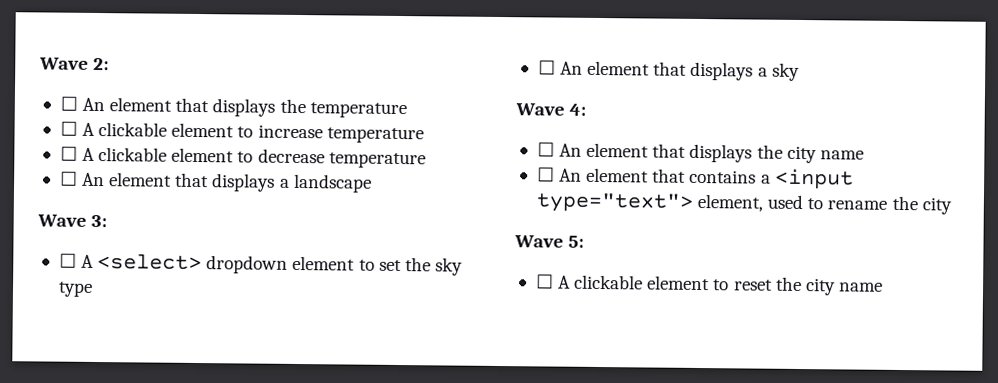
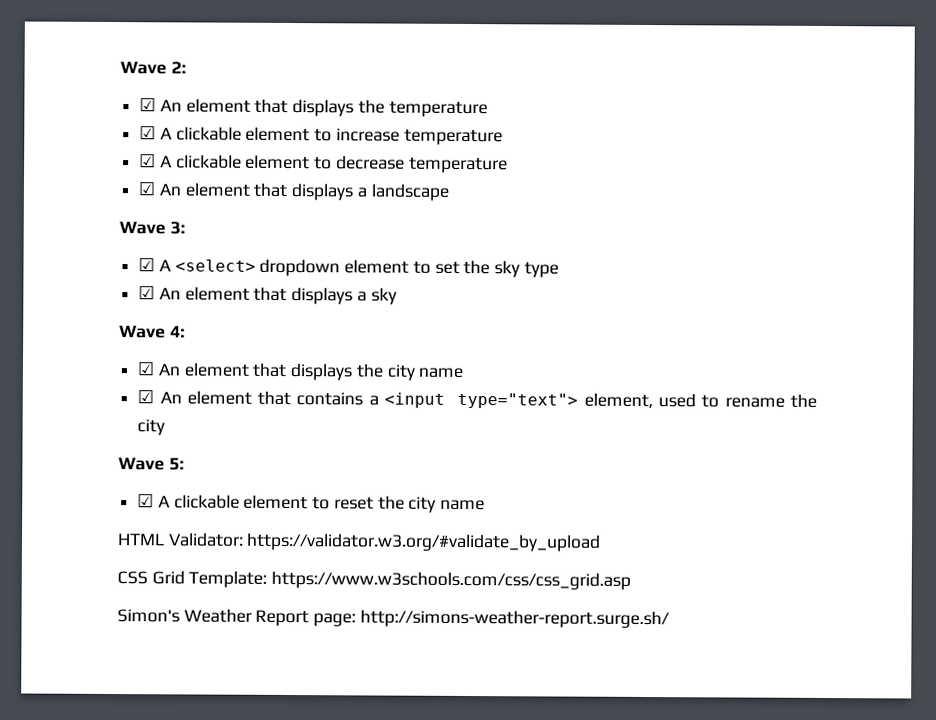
[59,96,78,111] ☐ -> [139,97,157,112] ☑
[59,121,78,136] ☐ -> [139,125,157,140] ☑
[59,146,78,161] ☐ -> [139,153,157,168] ☑
[59,171,78,186] ☐ -> [138,181,156,196] ☑
[58,253,77,268] ☐ -> [138,257,156,272] ☑
[537,60,556,75] ☐ -> [138,285,156,300] ☑
[536,142,555,157] ☐ -> [137,361,155,376] ☑
[536,167,555,182] ☐ -> [137,389,155,404] ☑
[535,274,554,289] ☐ -> [137,493,155,508] ☑
(883, 287) none -> [117,532,602,552] [117,570,632,590] [117,608,670,629] // HTML Validator: https://validator.w3.org/#validate_by_upload // CSS Grid Template: https://www.w3schools.com/css/css_grid.asp // Simon's Weather Report page: http://simons-weather-report.surge.sh/

